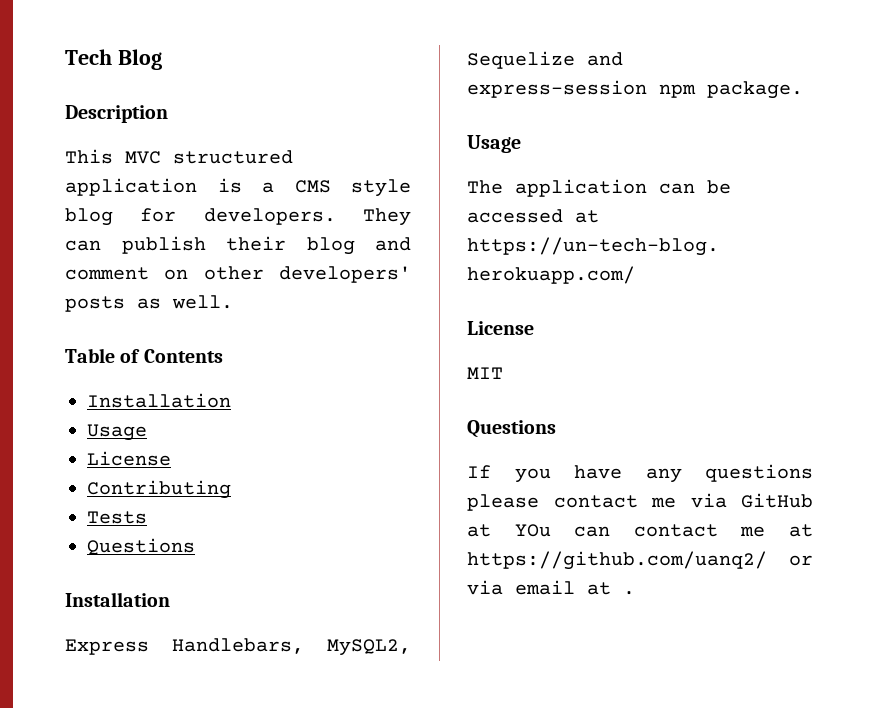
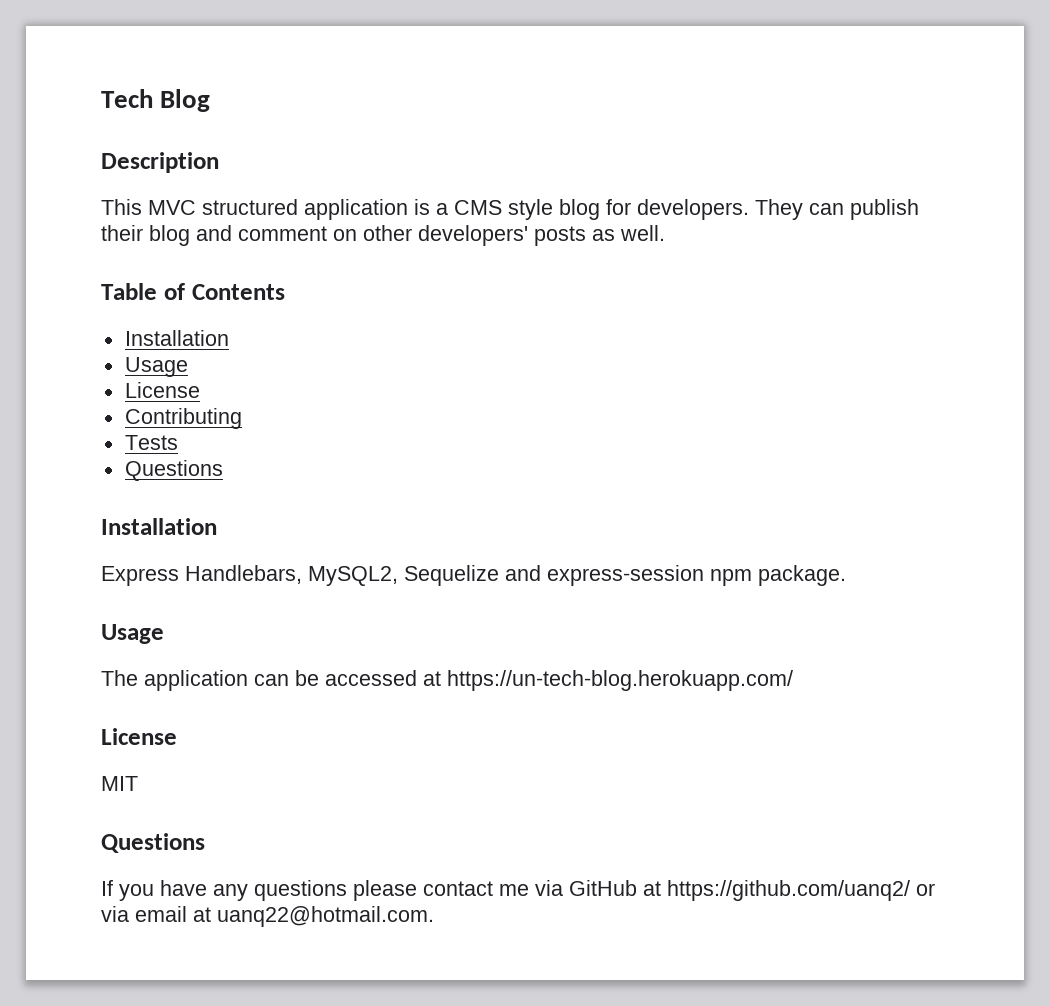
[514,524,813,537] YOu can contact me at -> (661, 888) none
[623,591,635,595] . -> [217,906,434,927] uanq22@hotmail.com.

